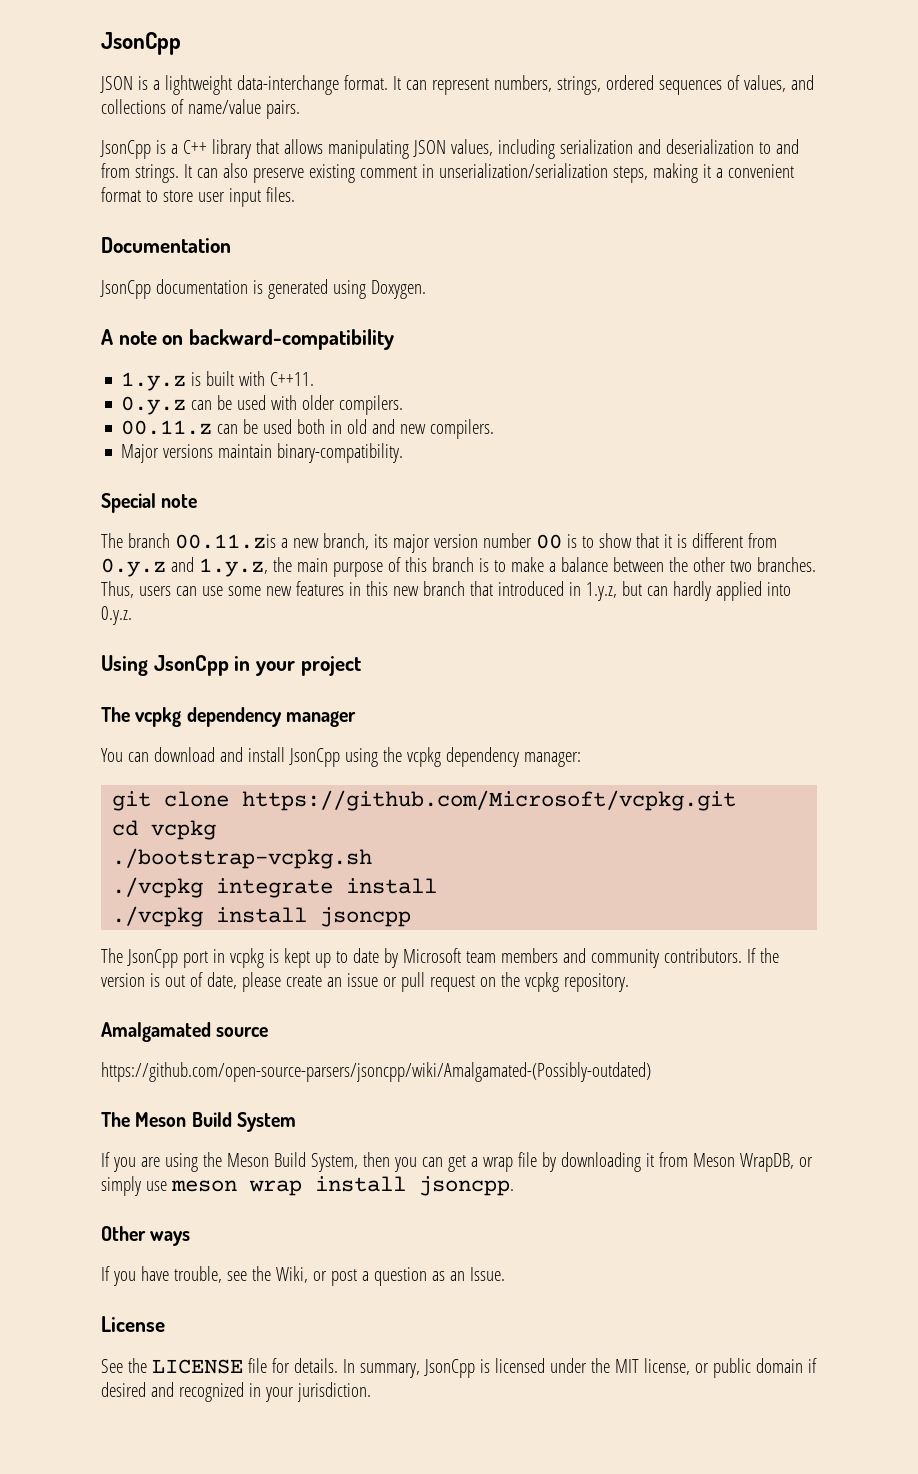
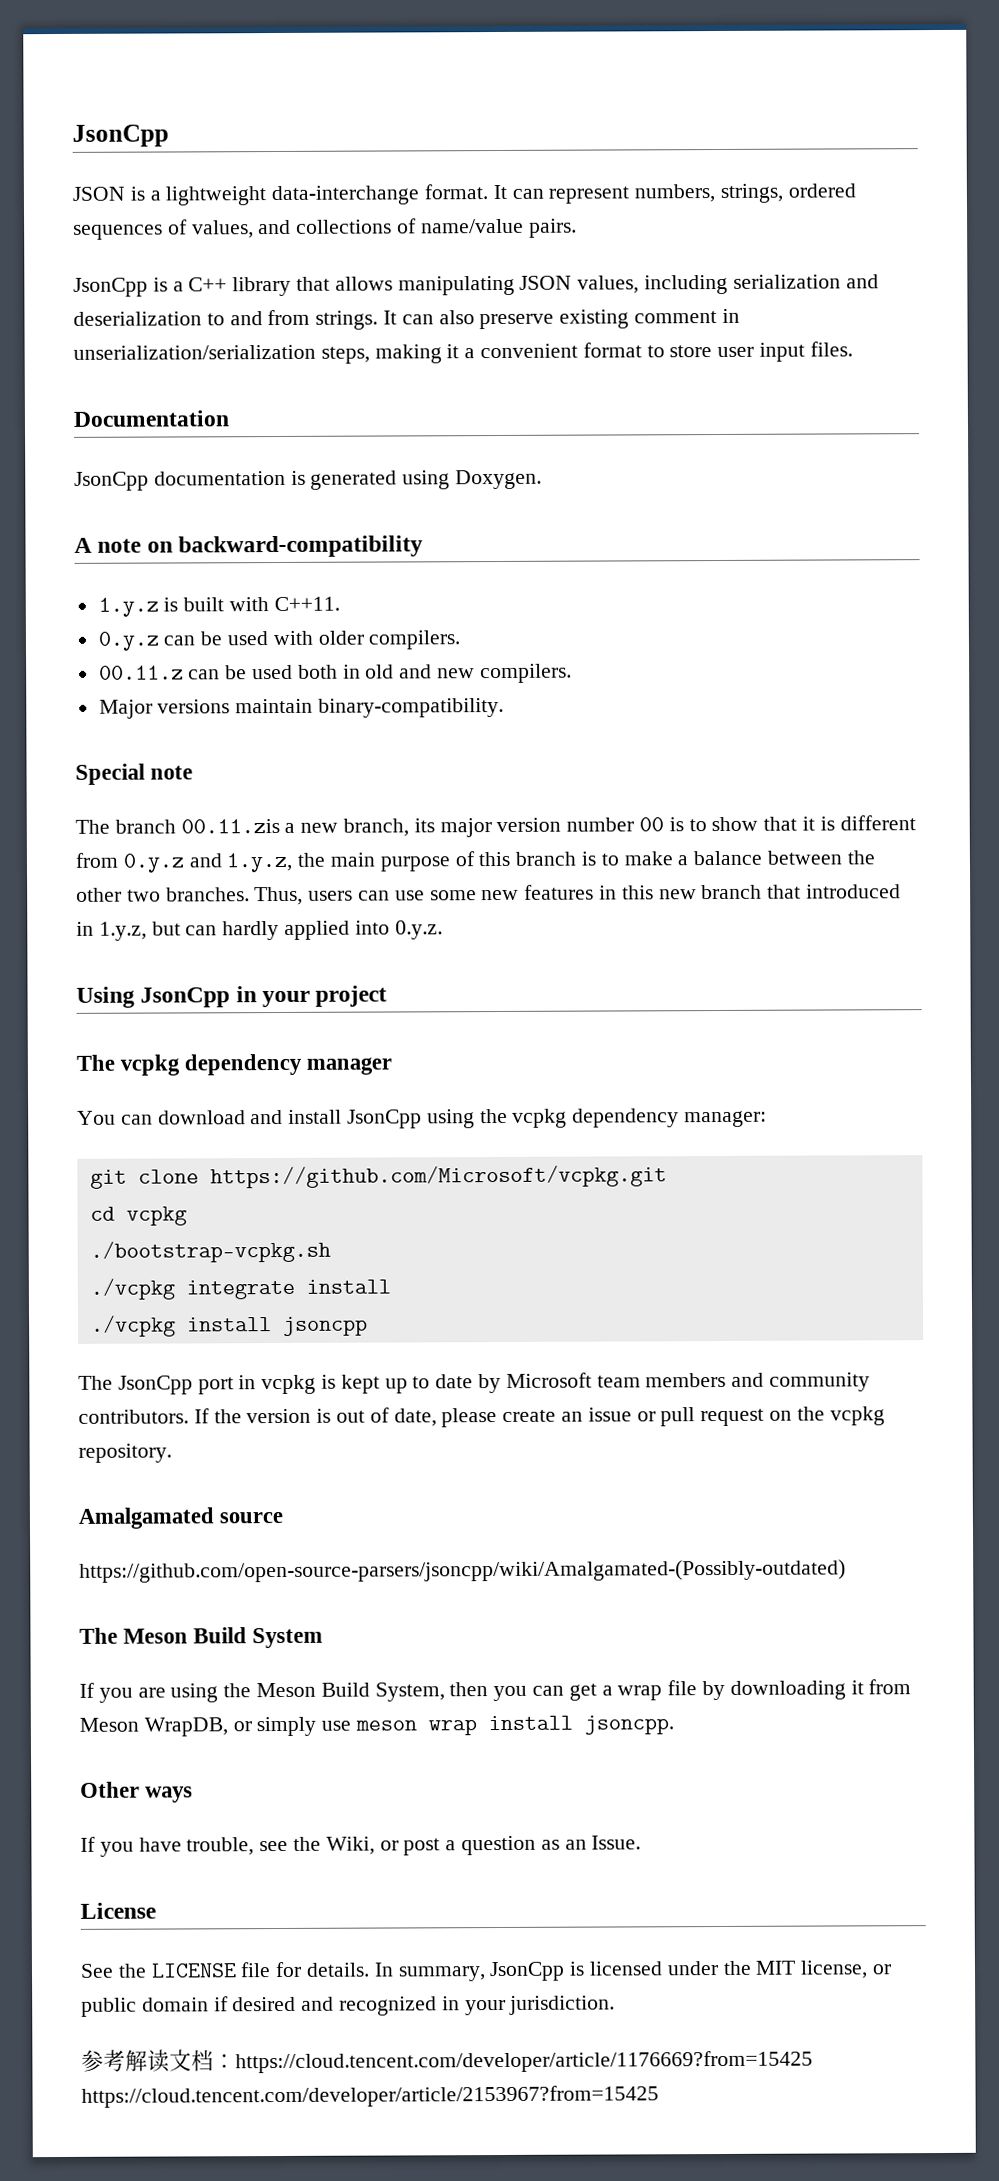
(371, 1392) none -> [81,2049,813,2074] [81,2085,659,2108] // 参考解读文档：https://cloud.tencent.com/developer/article/1176669?from=15425 https://cloud.tencent.com/developer/article/2153967?from=15425

